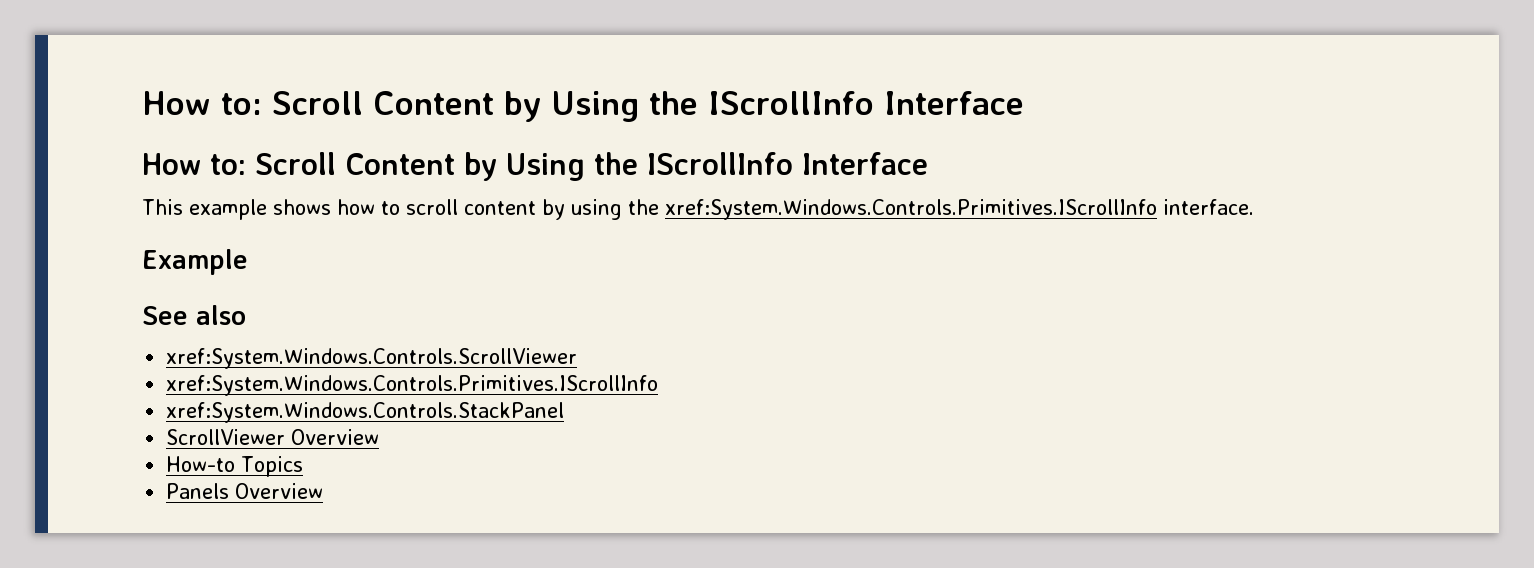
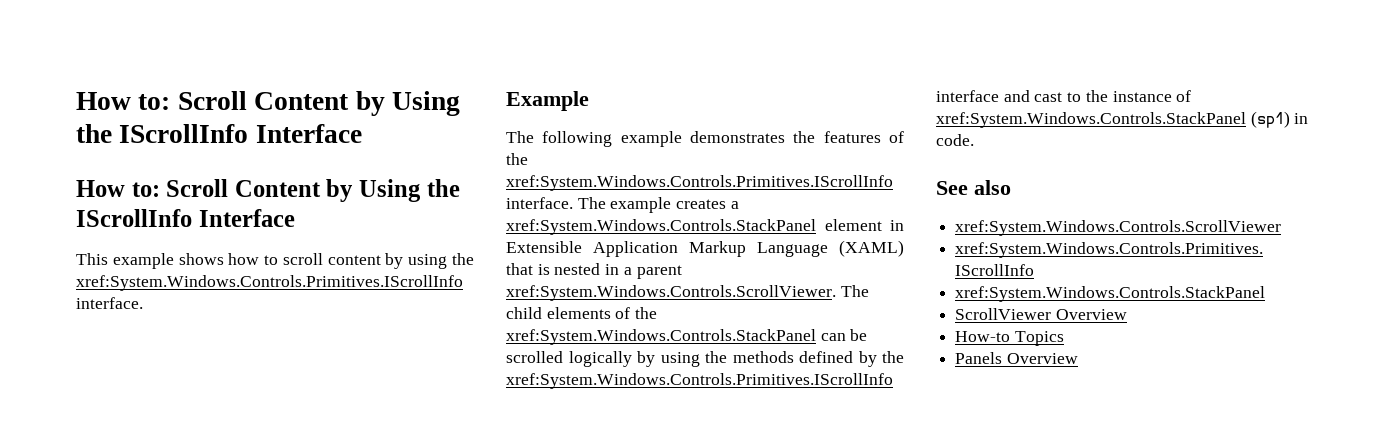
(248, 262) none -> [506,131,904,147] [506,153,528,165] [506,175,893,191] [506,197,739,213] [506,219,904,235] [506,240,904,257] [506,263,682,279] [506,285,869,301] [506,307,658,319] [506,329,868,345] [506,351,904,367] [506,373,893,389] [936,90,1192,102] [936,111,1309,128] [936,134,974,146] // The following example demonstrates the features of the xref:System.Windows.Controls.Primitives.IScrollInfo interface. The example creates a xref:System.Windows.Controls.StackPanel element in Extensible Application Markup Language (XAML) that is nested in a parent xref:System.Windows.Controls.ScrollViewer. The child elements of the xref:System.Windows.Controls.StackPanel can be scrolled logically by using the methods defined by the xref:System.Windows.Controls.Primitives.IScrollInfo interface and cast to the instance of xref:System.Windows.Controls.StackPanel (sp1) in code.

